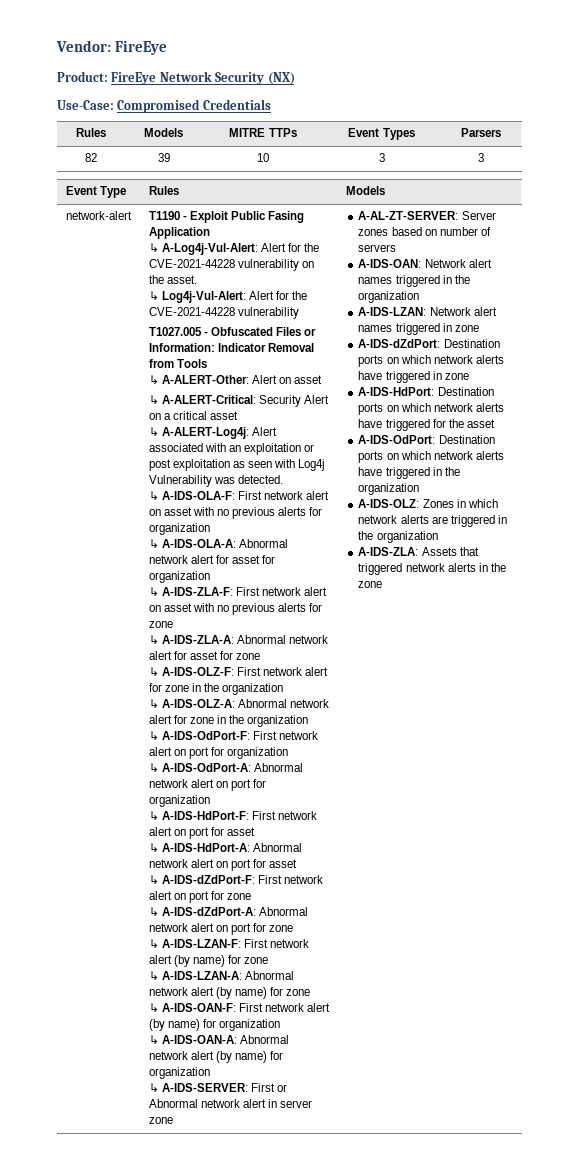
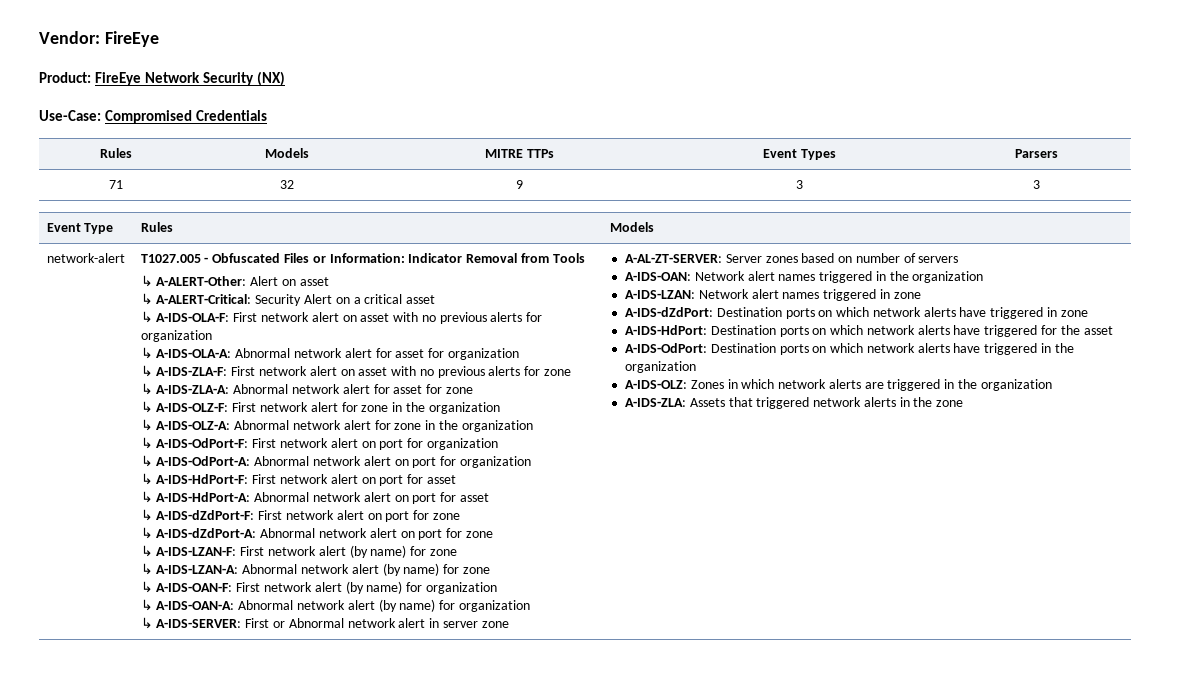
[84,153,97,162] [157,153,170,162] [257,153,269,162] 82 | 39 | 10 -> [108,180,123,189] [280,180,294,189] [516,180,523,189] 71 | 32 | 9
[148,211,305,223] [148,227,210,239] [148,243,320,255] [148,259,314,271] [148,275,197,284] [148,291,308,303] [148,307,299,319] T1190 - Exploit Public Fasing Application // ↳ A-Log4j-Vul-Alert: Alert for the CVE-2021-44228 vulnerability on the asset. // ↳ Log4j-Vul-Alert: Alert for the CVE-2021-44228 vulnerability // -> (125, 258) none
[148,427,277,439] [148,443,315,455] [148,459,326,471] [148,475,283,487] // ↳ A-ALERT-Log4j: Alert associated with an exploitation or post exploitation as seen with Log4j Vulnerability was detected. -> (436, 299) none

